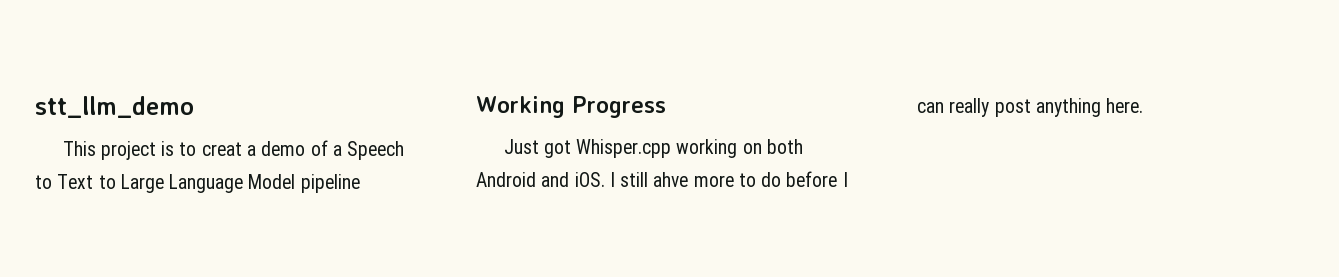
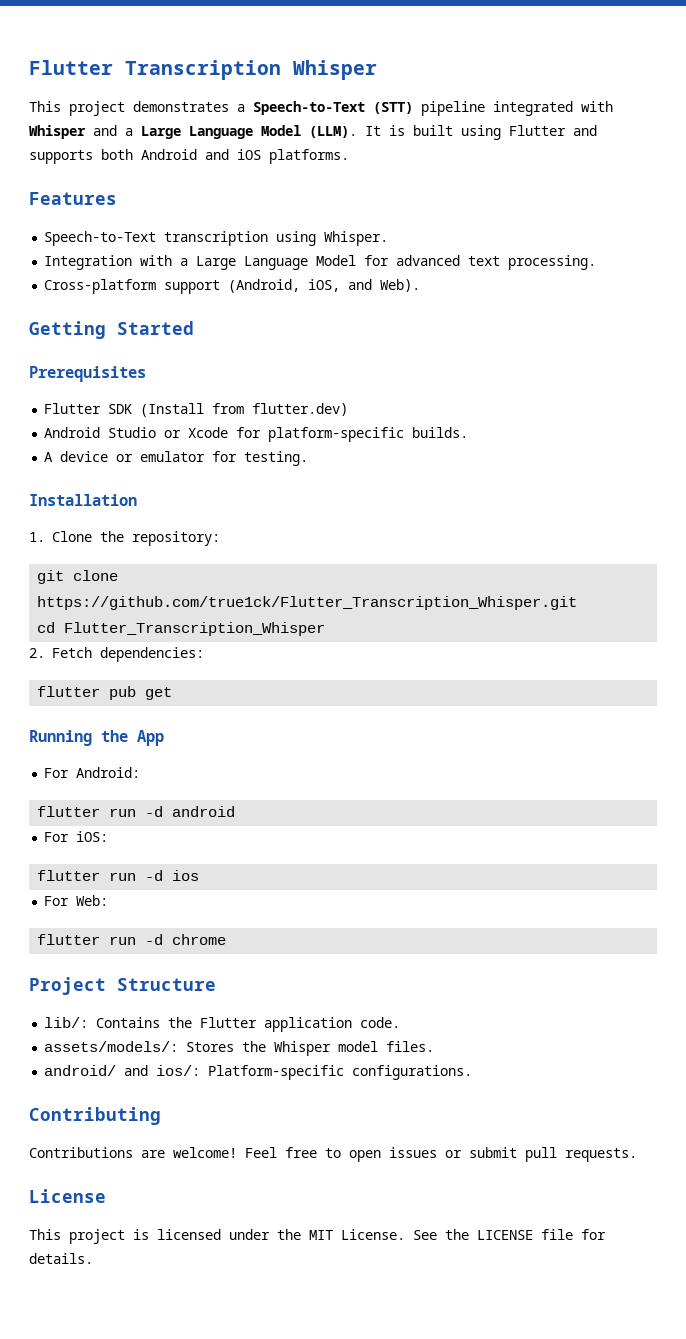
[35,96,194,118] [62,140,405,160] [35,174,360,193] [476,96,666,118] [503,139,804,158] [476,171,848,187] [917,98,1144,117] stt_llm_demo // This project is to creat a demo of a Speech to Text to Large Language Model pipeline // Working Progress // Just got Whisper.cpp working on both Android and iOS. I still ahve more to do before I can really post anything here. -> [29,60,377,80] [29,101,613,116] [29,125,597,140] [29,149,349,164] [29,192,117,205] [44,231,389,246] [44,255,597,270] [44,279,421,294] [29,321,194,339] [29,366,146,382] [44,403,349,417] [44,427,469,442] [44,451,309,466] [29,494,137,506] [29,531,220,546] [37,570,119,584] [37,596,578,610] [37,622,326,636] [29,647,204,662] [37,686,173,700] [29,730,164,746] [44,767,141,778] [37,806,236,817] [44,831,109,842] [37,870,200,881] [44,895,109,906] [37,934,227,945] [29,977,216,995] [44,1017,401,1032] [44,1041,435,1056] [44,1065,473,1080] [29,1107,161,1125] [29,1147,637,1162] [29,1189,106,1203] [29,1229,606,1244] [29,1253,93,1264] Flutter Transcription Whisper // This project demonstrates a Speech-to-Text (STT) pipeline integrated with Whisper and a Large Language Model (LLM). It is built using Flutter and supports both Android and iOS platforms. // Features // Speech-to-Text transcription using Whisper. // Integration with a Large Language Model for advanced text processing. // Cross-platform support (Android, iOS, and Web). // Getting Started // Prerequisites // Flutter SDK (Install from flutter.dev) // Android Studio or Xcode for platform-specific builds. // A device or emulator for testing. // Installation // 1. Clone the repository: // git clone https://github.com/true1ck/Flutter_Transcription_Whisper.git // cd Flutter_Transcription_Whisper // 2. Fetch dependencies: // flutter pub get // Running the App // For Android: // flutter run -d android // For iOS: // flutter run -d ios // For Web: // flutter run -d chrome // Project Structure // lib/: Contains the Flutter application code. // assets/models/: Stores the Whisper model files. // android/ and ios/: Platform-specific configurations. // Contributing // Contributions are welcome! Feel free to open issues or submit pull requests. // License // This project is licensed under the MIT License. See the LICENSE file for details.

